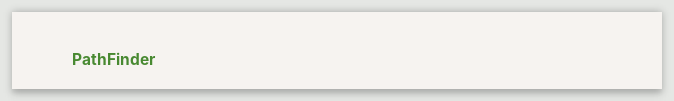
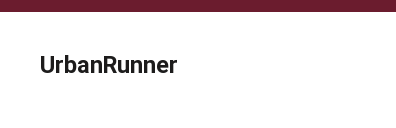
[72,52,156,65] PathFinder -> [40,55,178,73] UrbanRunner

